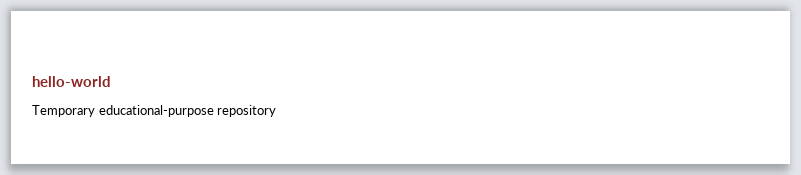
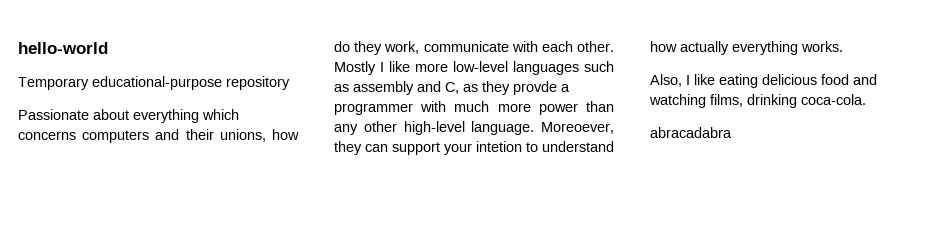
(277, 111) none -> [18,109,239,123] [18,129,299,143] [334,41,614,55] [334,61,614,75] [334,81,570,95] [334,101,614,115] [334,121,614,135] [334,141,614,155] [650,41,843,55] [650,74,877,88] [649,94,866,108] [650,127,732,138] // Passionate about everything which concerns computers and their unions, how do they work, communicate with each other. Mostly I like more low-level languages such as assembly and C, as they provde a programmer with much more power than any other high-level language. Moreoever, they can support your intetion to understand how actually everything works. // Also, I like eating delicious food and watching films, drinking coca-cola. // abracadabra

